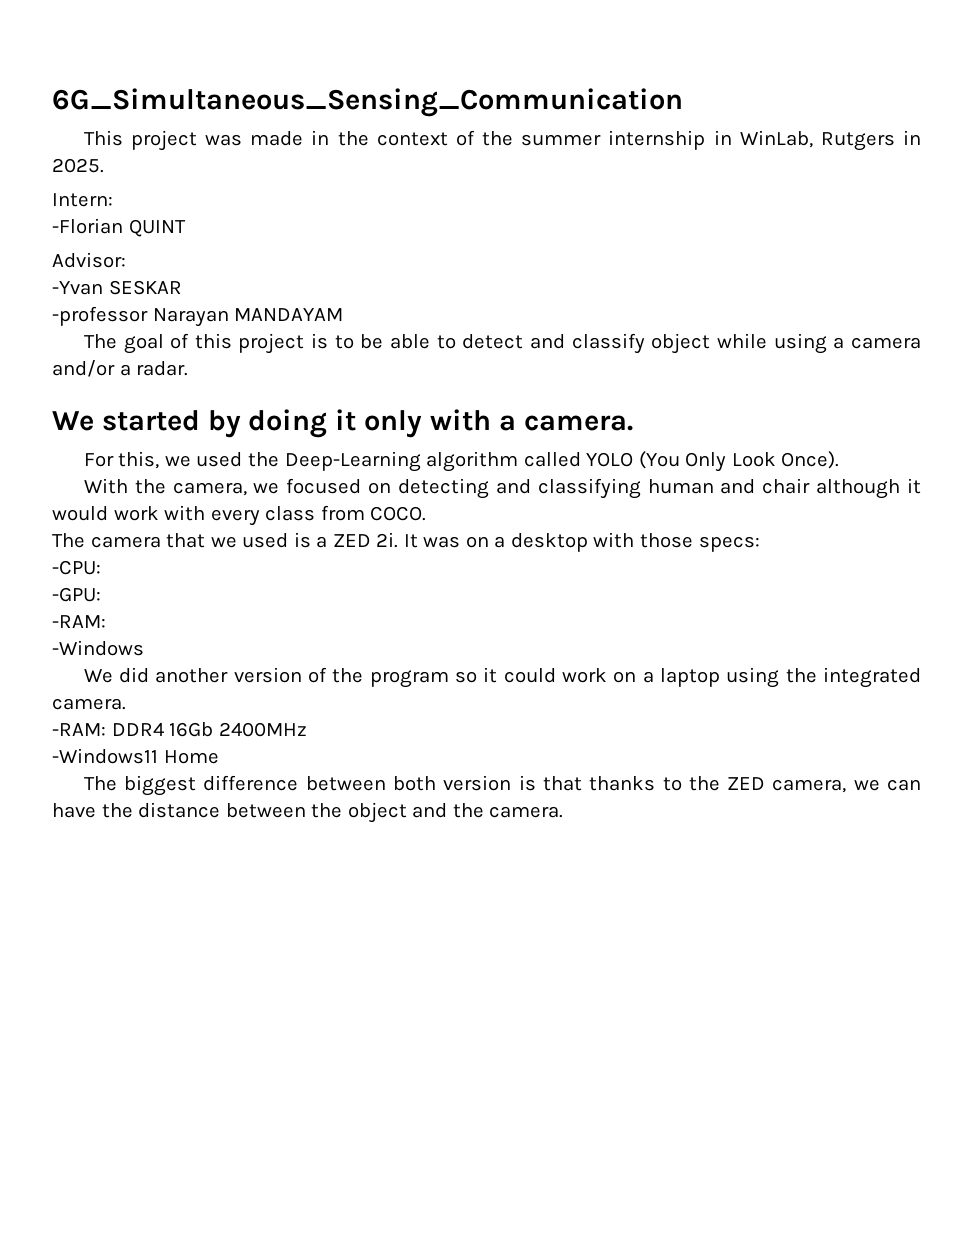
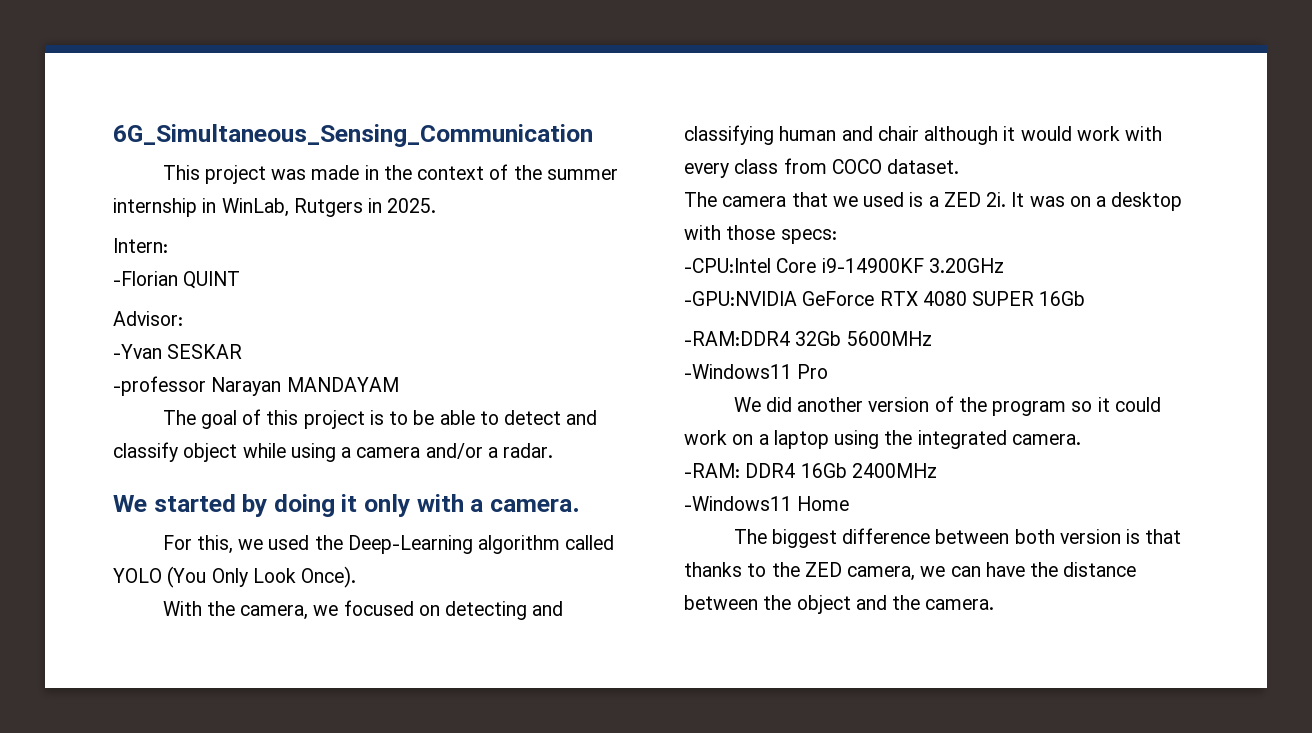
[370,506,427,521] COCO. -> [831,159,960,174] COCO dataset.
[52,560,101,575] [52,587,101,602] [52,615,106,628] [52,640,144,656] -CPU: // -GPU: // -RAM: // -Windows -> [684,258,1004,273] [684,291,1086,306] [684,331,932,346] [684,364,829,379] -CPU:Intel Core i9-14900KF 3.20GHz // -GPU:NVIDIA GeForce RTX 4080 SUPER 16Gb // -RAM:DDR4 32Gb 5600MHz // -Windows11 Pro

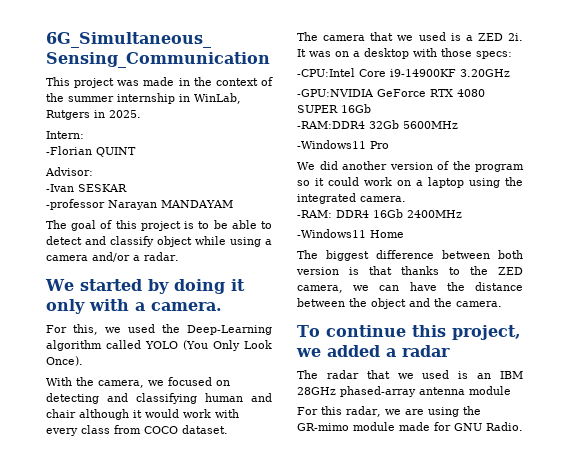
[113,344,162,359] -Yvan -> [46,184,74,192] -Ivan
(995, 604) none -> [297,325,521,340] [296,345,450,357] [297,370,523,379] [297,386,511,397] [297,406,481,417] [297,422,523,431] // To continue this project, we added a radar // The radar that we used is an IBM 28GHz phased-array antenna module // For this radar, we are using the GR-mimo module made for GNU Radio.

